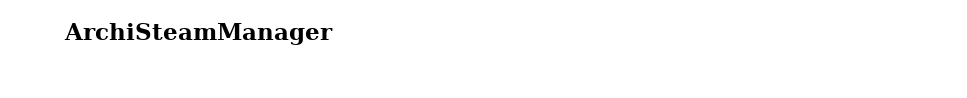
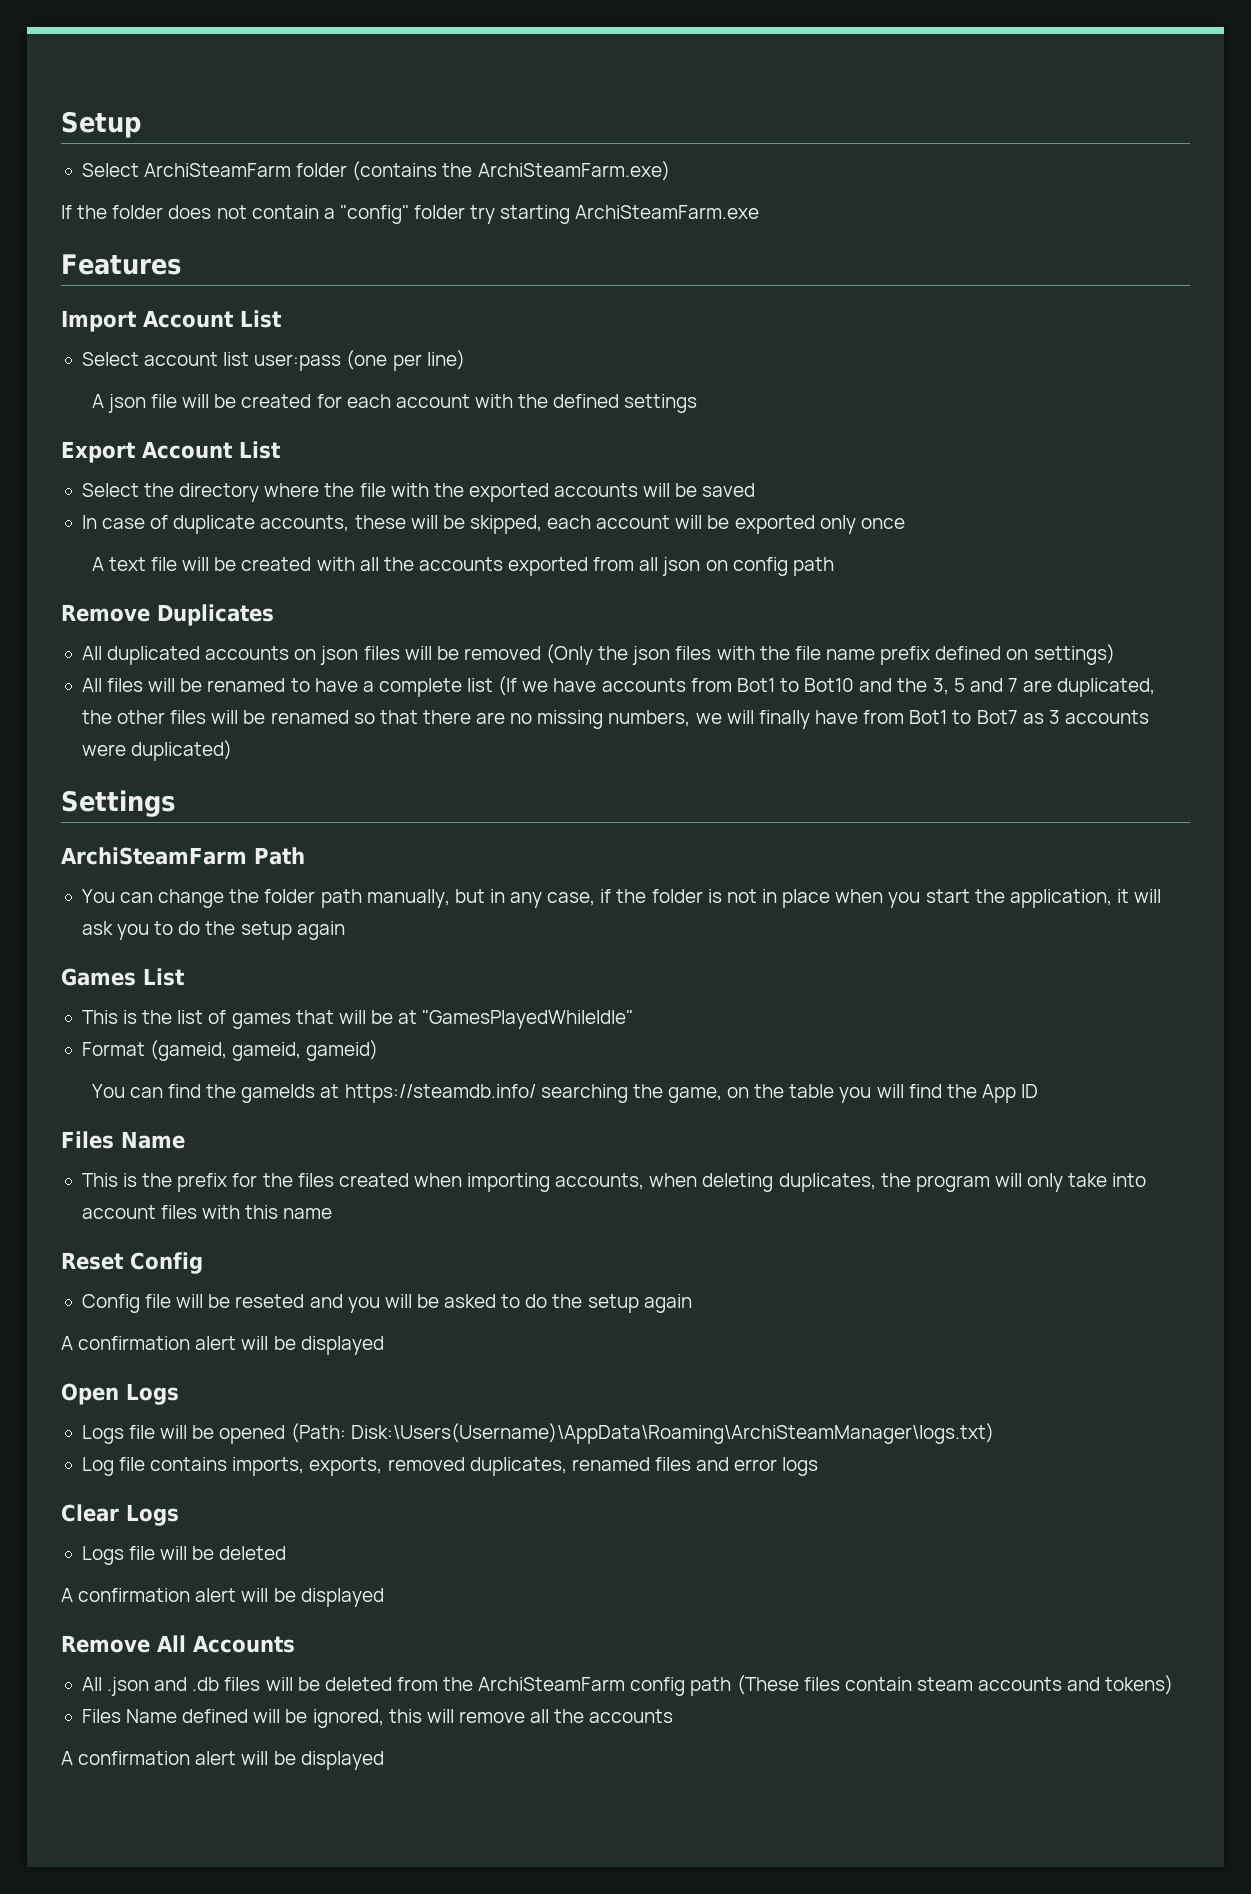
[64,23,333,45] ArchiSteamManager -> [61,111,141,138] [81,161,670,181] [61,205,760,224] [61,254,181,275] [61,310,282,332] [81,350,465,371] [91,394,698,413] [61,441,281,463] [81,483,756,502] [81,515,905,534] [91,557,834,576] [61,604,274,626] [81,644,1115,665] [81,676,1156,697] [81,710,1149,729] [81,740,233,761] [61,790,175,817] [61,847,305,865] [81,889,1162,908] [81,921,345,940] [61,968,185,986] [81,1010,634,1029] [81,1040,379,1061] [91,1084,1039,1103] [61,1131,185,1149] [81,1173,1147,1192] [81,1205,333,1219] [61,1252,203,1274] [81,1294,692,1313] [61,1336,384,1355] [61,1383,179,1405] [81,1423,994,1444] [81,1457,819,1476] [61,1504,179,1526] [81,1546,287,1565] [61,1588,384,1607] [61,1635,295,1653] [81,1675,1174,1696] [81,1709,674,1728] [61,1751,384,1770] Setup // Select ArchiSteamFarm folder (contains the ArchiSteamFarm.exe) // If the folder does not contain a "config" folder try starting ArchiSteamFarm.exe // Features // Import Account List // Select account list user:pass (one per line) // A json file will be created for each account with the defined settings // Export Account List // Select the directory where the file with the exported accounts will be saved // In case of duplicate accounts, these will be skipped, each account will be exported only once // A text file will be created with all the accounts exported from all json on config path // Remove Duplicates // All duplicated accounts on json files will be removed (Only the json files with the file name prefix defined on settings) // All files will be renamed to have a complete list (If we have accounts from Bot1 to Bot10 and the 3, 5 and 7 are duplicated, the other files will be renamed so that there are no missing numbers, we will finally have from Bot1 to Bot7 as 3 accounts were duplicated) // Settings // ArchiSteamFarm Path // You can change the folder path manually, but in any case, if the folder is not in place when you start the application, it will ask you to do the setup again // Games List // This is the list of games that will be at "GamesPlayedWhileIdle" // Format (gameid, gameid, gameid) // You can find the gameIds at https://steamdb.info/ searching the game, on the table you will find the App ID // Files Name // This is the prefix for the files created when importing accounts, when deleting duplicates, the program will only take into account files with this name // Reset Config // Config file will be reseted and you will be asked to do the setup again // A confirmation alert will be displayed // Open Logs // Logs file will be opened (Path: Disk:\Users(Username)\AppData\Roaming\ArchiSteamManager\logs.txt) // Log file contains imports, exports, removed duplicates, renamed files and error logs // Clear Logs // Logs file will be deleted // A confirmation alert will be displayed // Remove All Accounts // All .json and .db files will be deleted from the ArchiSteamFarm config path (These files contain steam accounts and tokens) // Files Name defined will be ignored, this will remove all the accounts // A confirmation alert will be displayed

